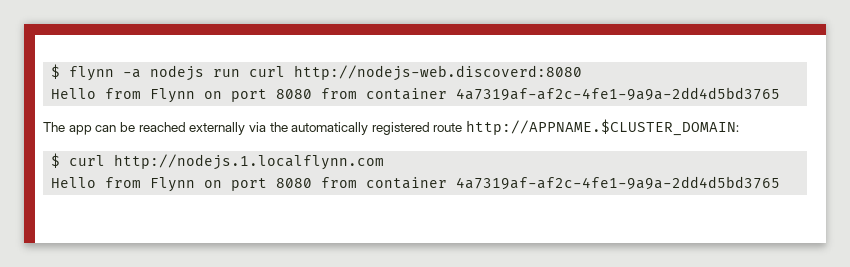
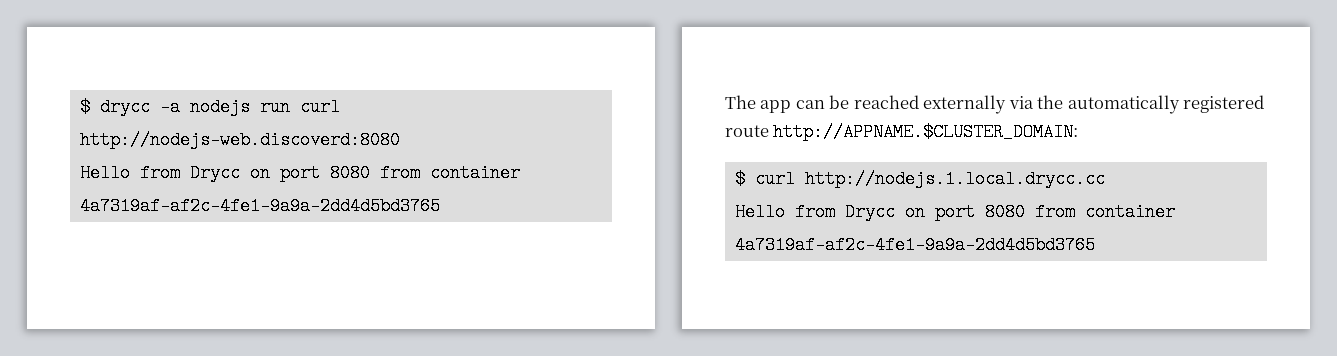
[51,64,115,81] $ flynn -> [79,98,150,116] $ drycc
[150,88,196,103] Flynn -> [189,164,240,182] Drycc
[114,154,385,170] [51,177,196,192] http://nodejs.1.localflynn.com // Hello from Flynn -> [804,170,1105,188] [734,203,895,221] http://nodejs.1.local.drycc.cc // Hello from Drycc

